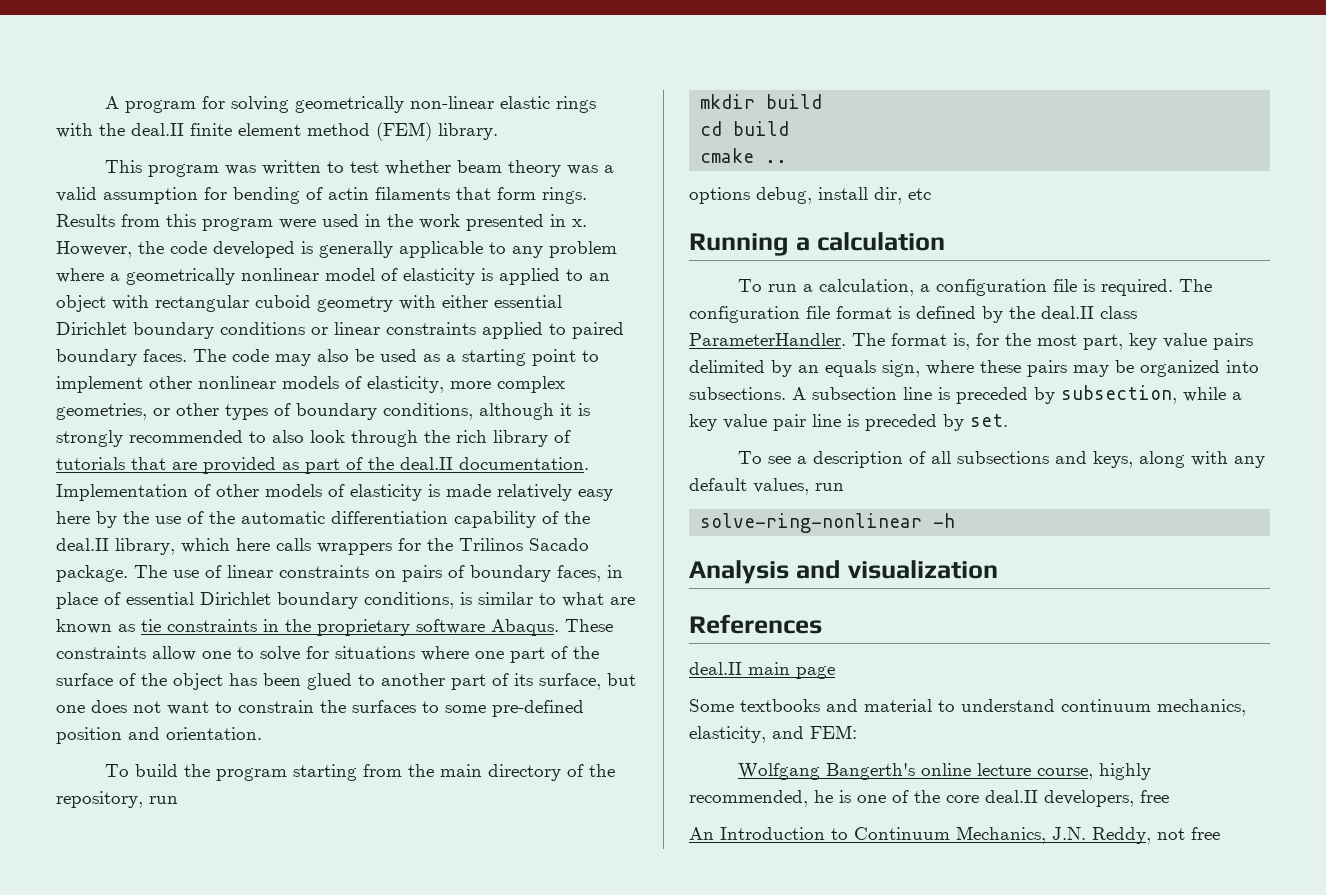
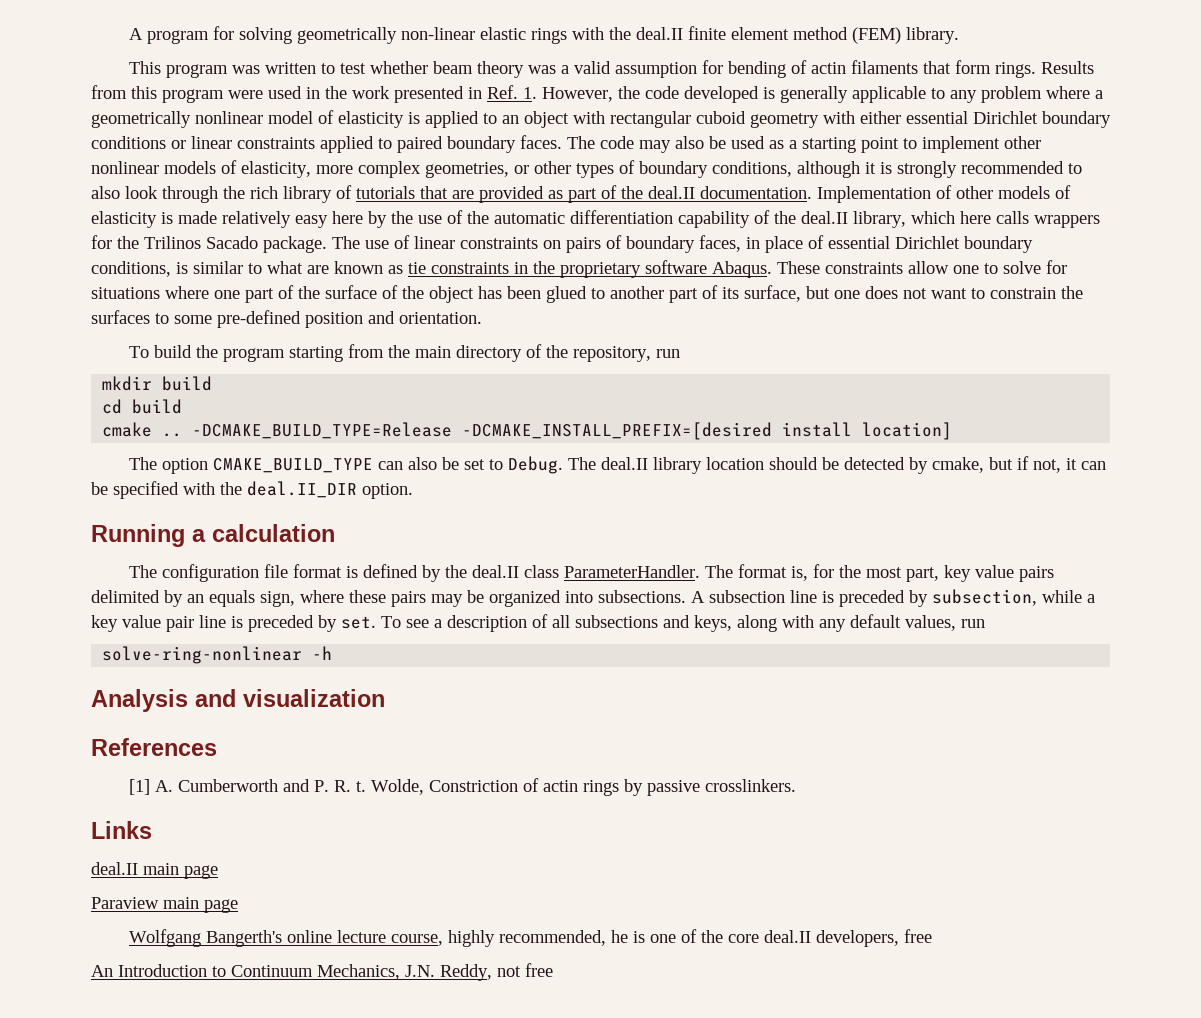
[572,219,587,227] x. -> [487,85,537,99] Ref. 1.
[689,187,931,204] [689,232,945,256] [738,279,1174,296] // options debug, install dir, etc // Running a calculation // To run a calculation, a configuration file is required. -> [192,422,953,440] [129,456,1107,474] [91,481,413,499] [91,524,335,547] -DCMAKE_BUILD_TYPE=Release -DCMAKE_INSTALL_PREFIX=[desired install location] // The option CMAKE_BUILD_TYPE can also be set to Debug. The deal.II library location should be detected by cmake, but if not, it can be specified with the deal.II_DIR option. // Running a calculation //
(1008, 420) // -> (376, 622) none
[689,662,835,679] [689,699,1246,716] [689,725,857,743] deal.II main page // Some textbooks and material to understand continuum mechanics, elasticity, and FEM: -> [129,778,797,796] [91,821,152,839] [91,862,218,879] [91,897,238,913] [1] A. Cumberworth and P. R. t. Wolde, Constriction of actin rings by passive crosslinkers. // Links // deal.II main page // Paraview main page

